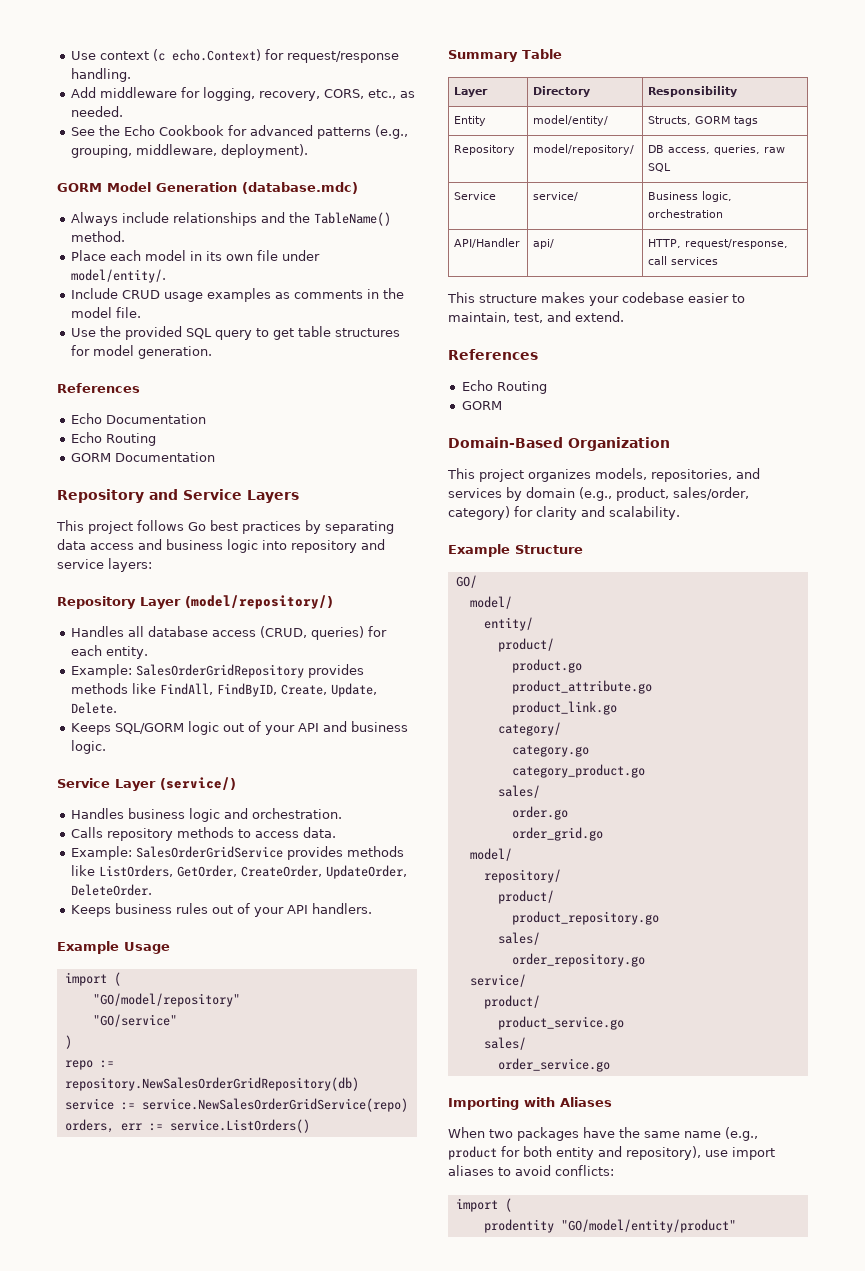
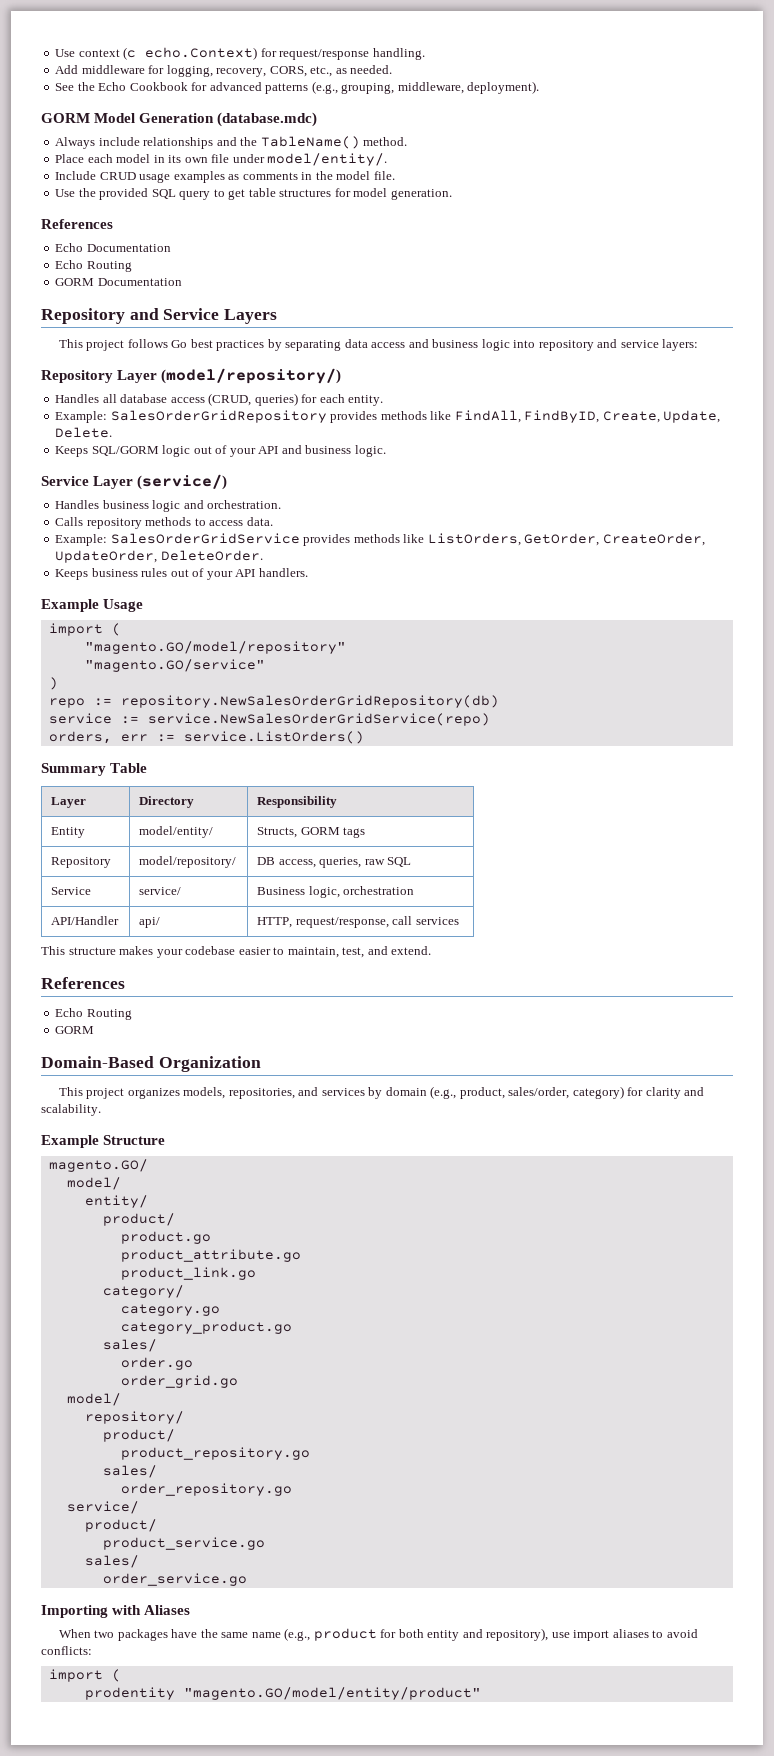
[92,993,240,1007] [92,1014,177,1027] "GO/model/repository" // "GO/service" -> [84,641,346,654] [84,659,265,672] "magento.GO/model/repository" // "magento.GO/service"
[455,575,477,588] GO/ -> [48,1159,148,1172] magento.GO/
[560,1219,736,1233] "GO/model/entity/product" -> [183,1687,481,1700] "magento.GO/model/entity/product"

